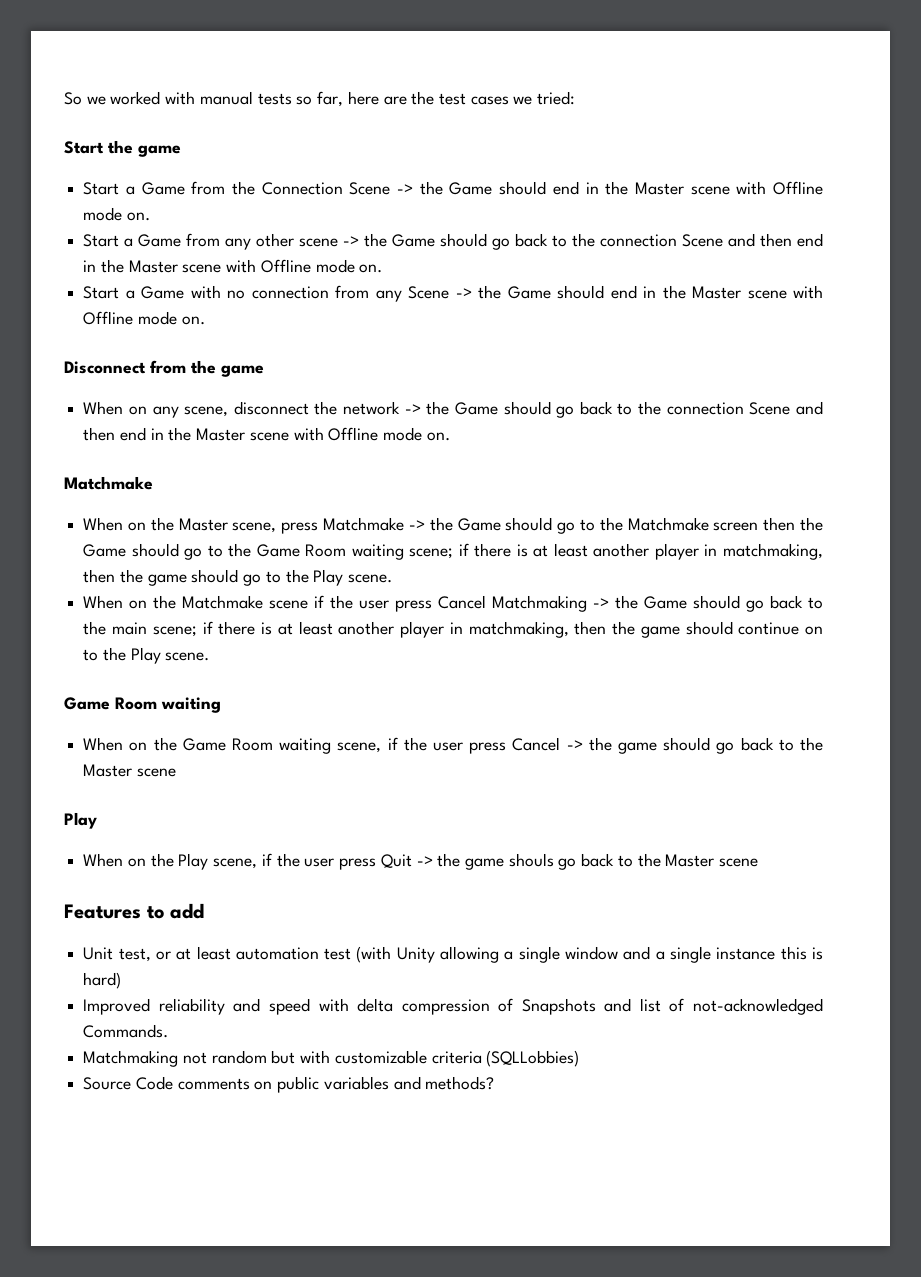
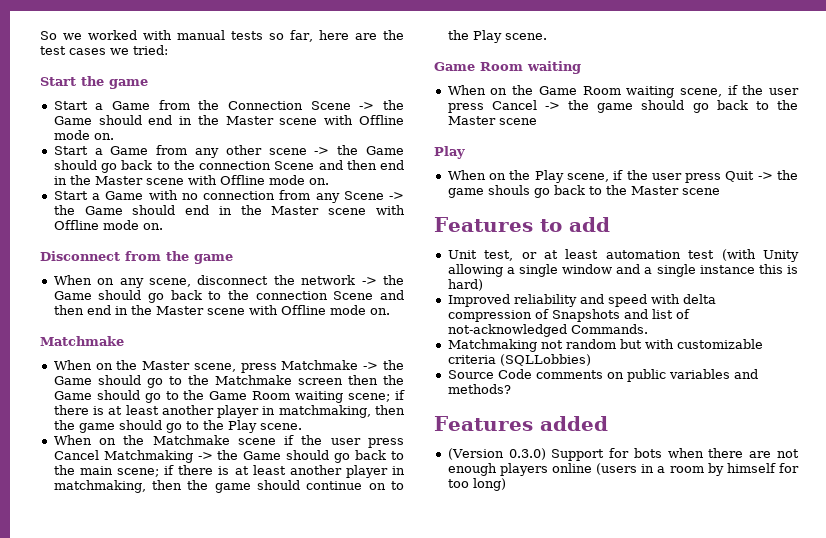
(495, 1083) none -> [434,416,608,431] [447,448,799,461] [447,463,799,476] [447,478,506,491] // Features added // (Version 0.3.0) Support for bots when there are not enough players online (users in a room by himself for too long)

